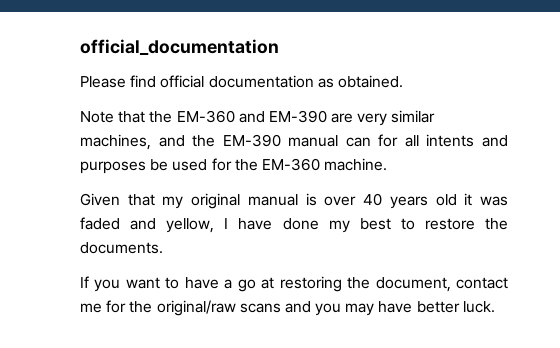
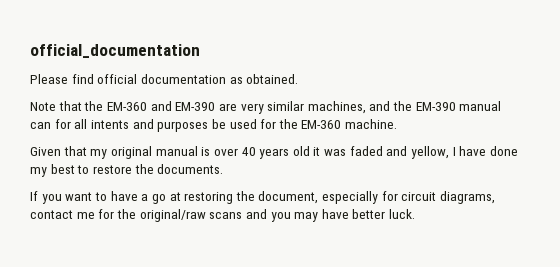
(451, 284) none -> [322,191,496,204] especially for circuit diagrams,

